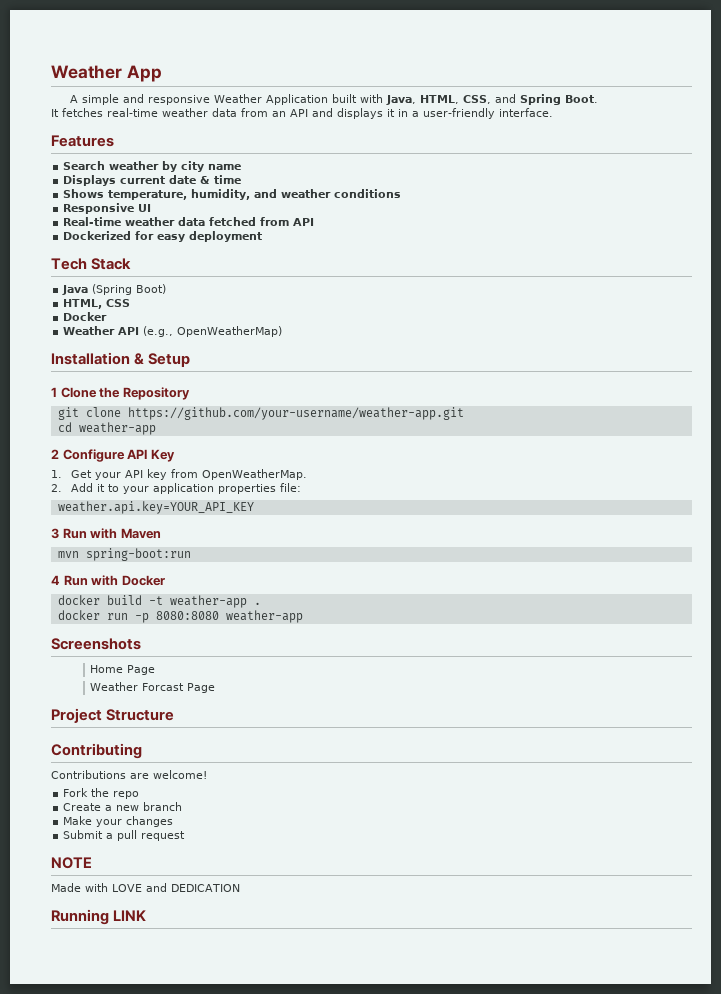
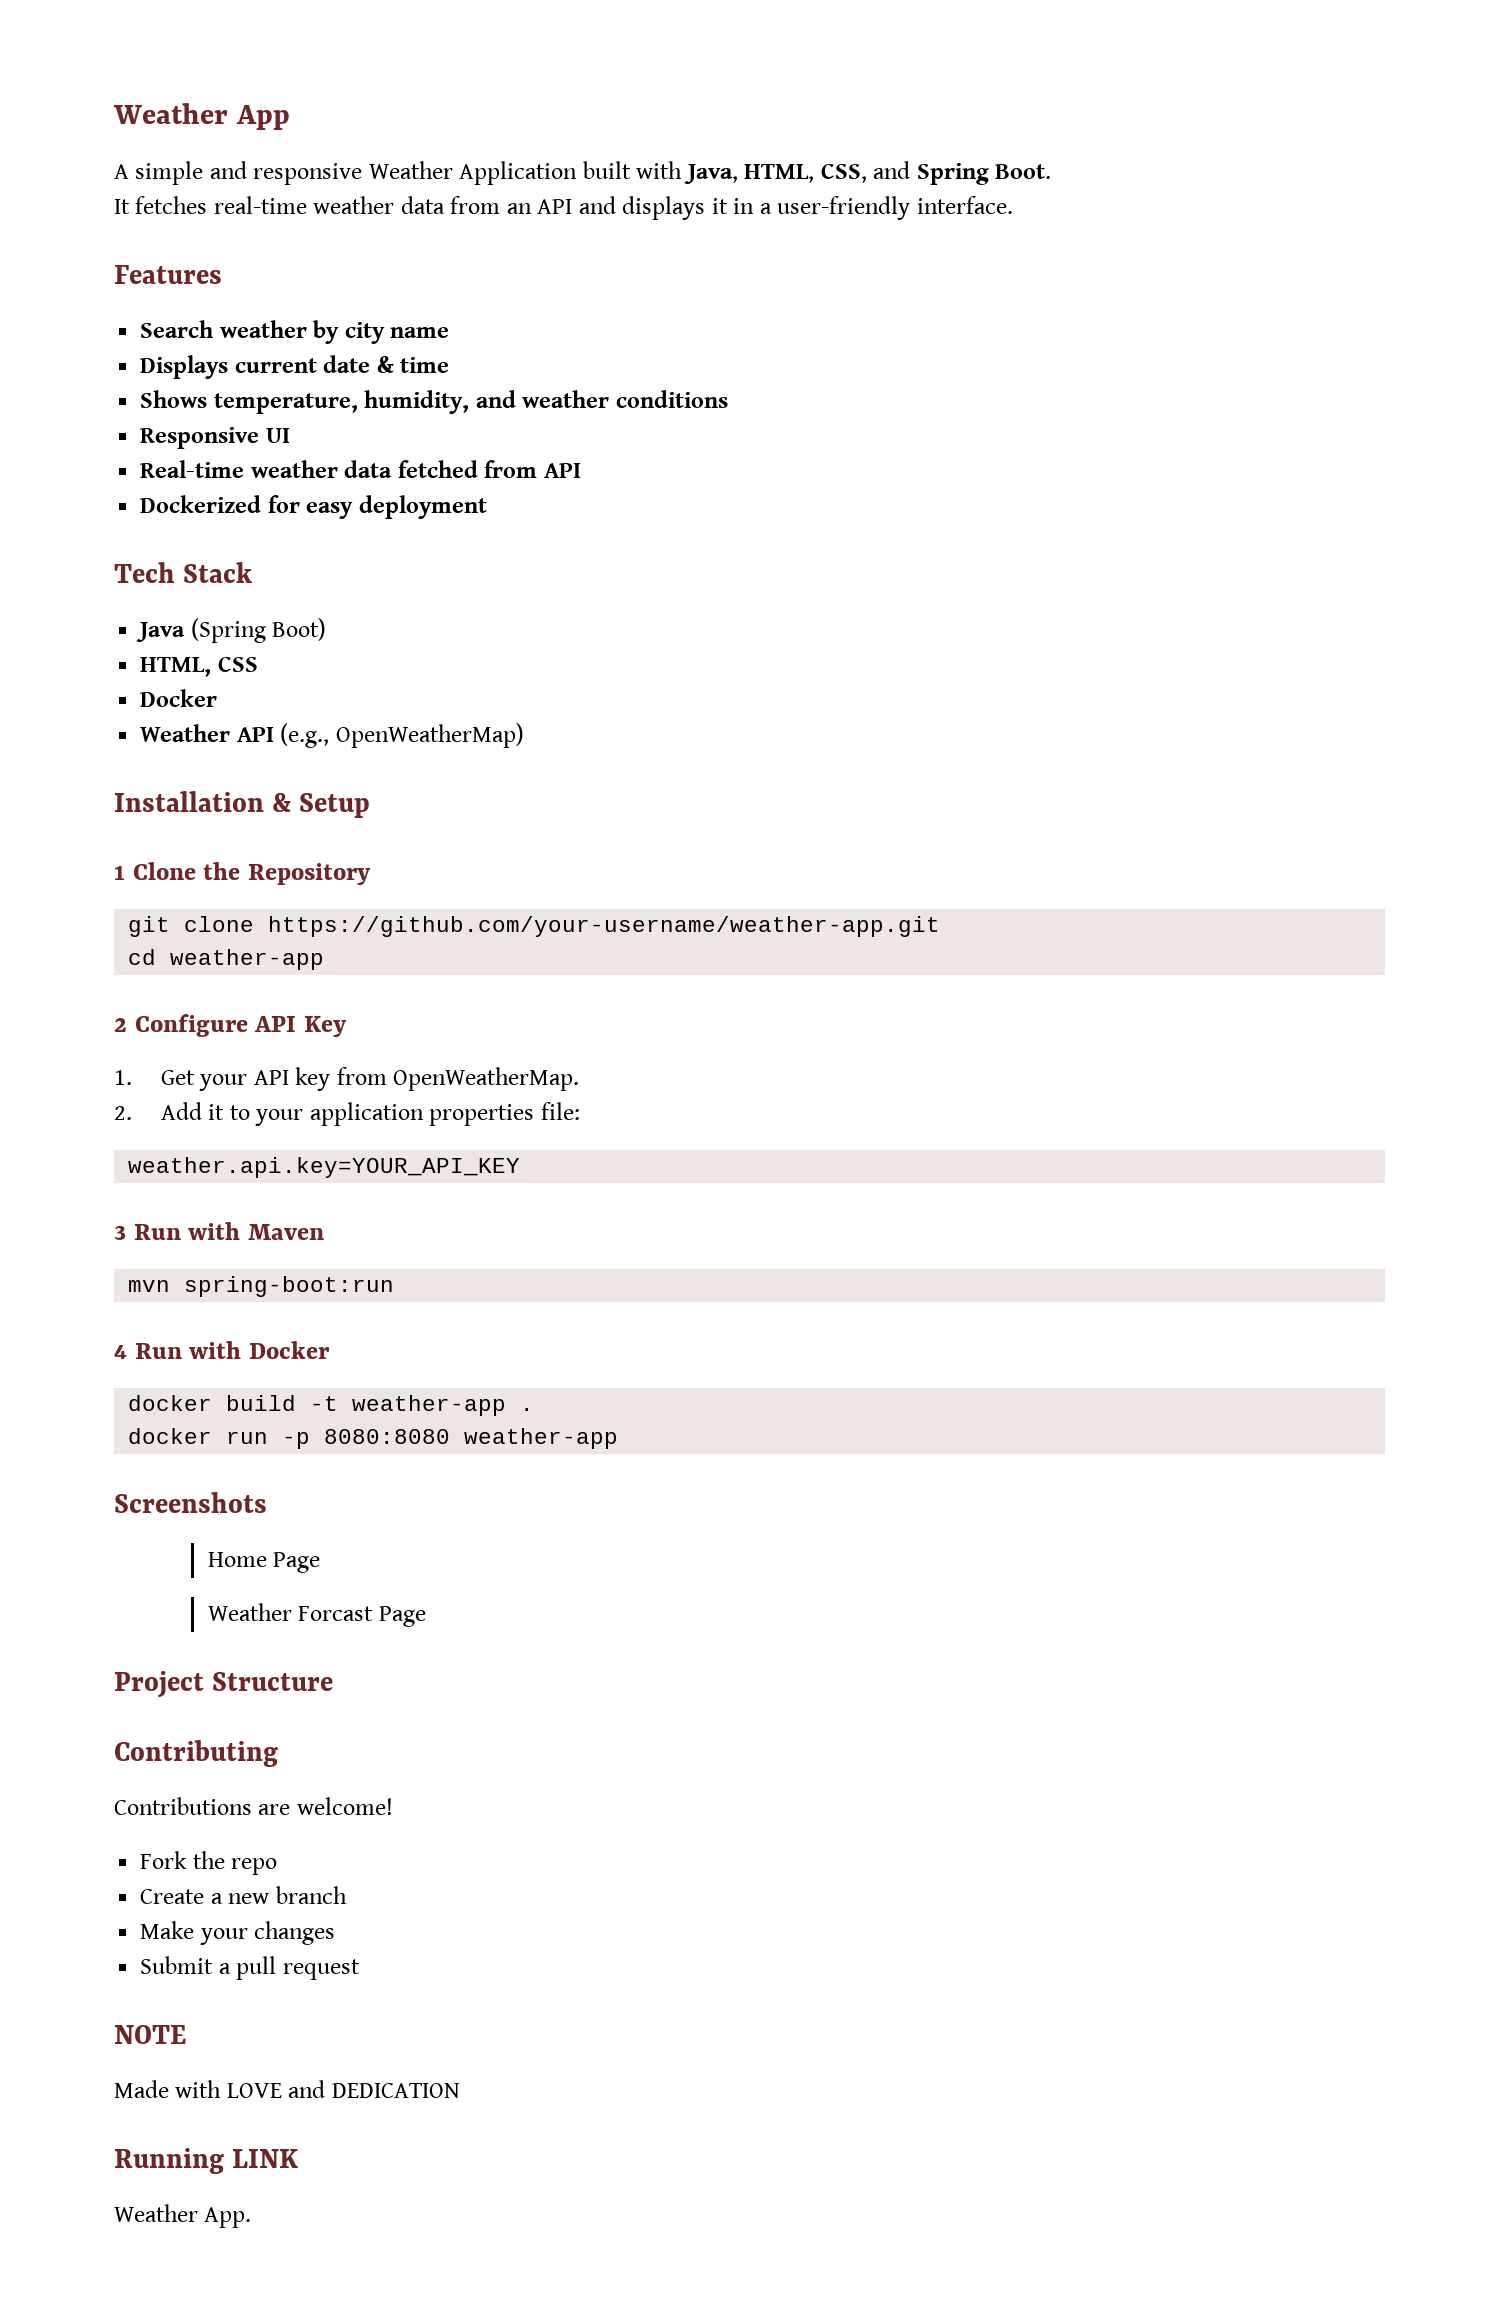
(147, 915) none -> [114,2204,252,2228] // Weather App.

